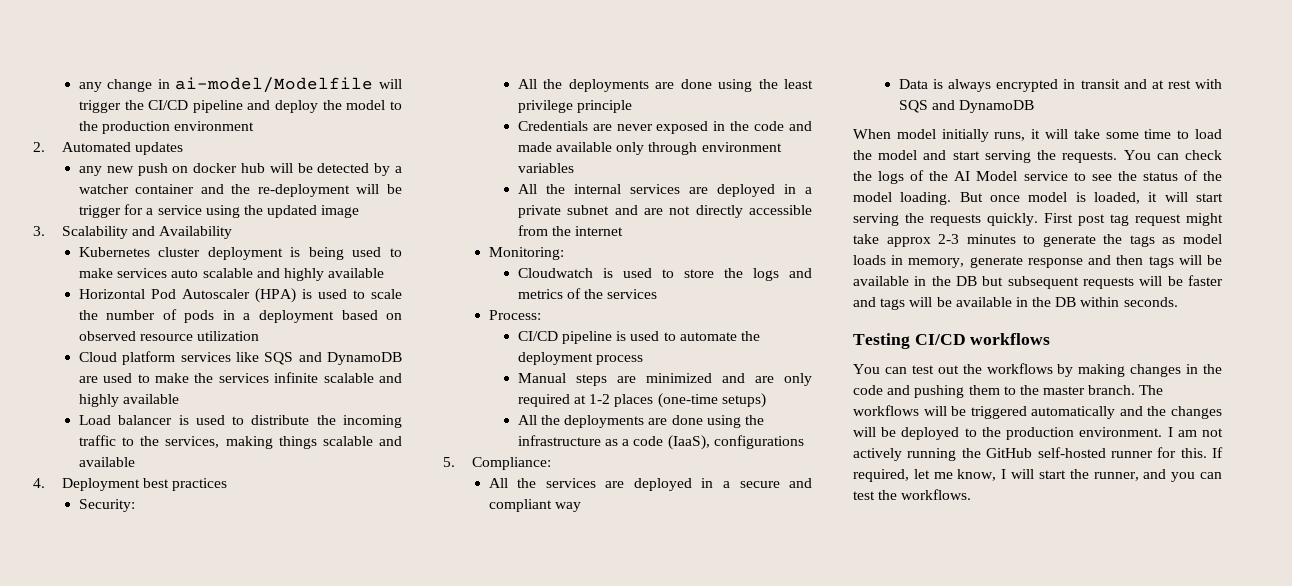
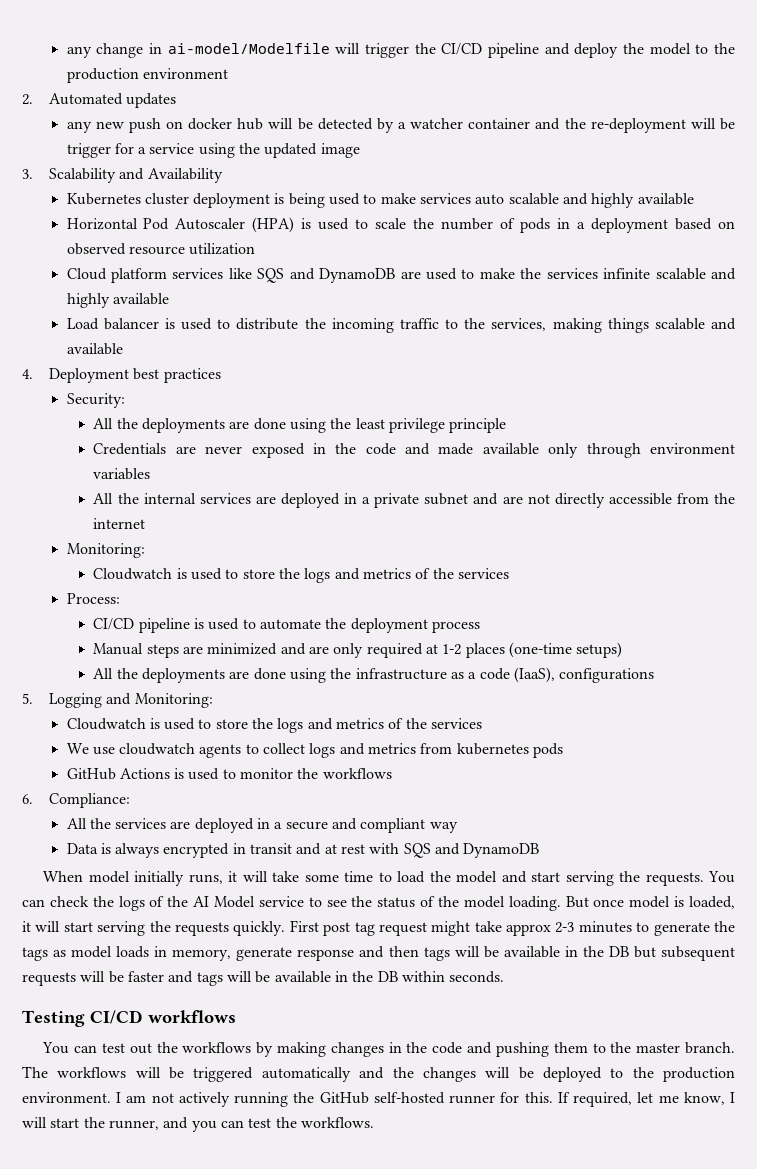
(455, 462) none -> [48,693,213,708] [66,718,483,733] [66,743,564,758] [66,768,392,780] [22,794,33,804] Logging and Monitoring: // Cloudwatch is used to store the logs and metrics of the services // We use cloudwatch agents to collect logs and metrics from kubernetes pods // GitHub Actions is used to monitor the workflows // 6.

